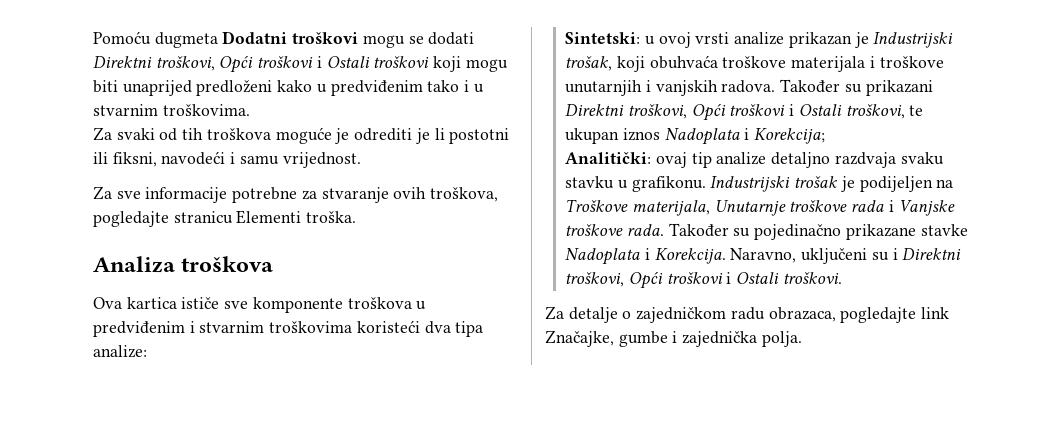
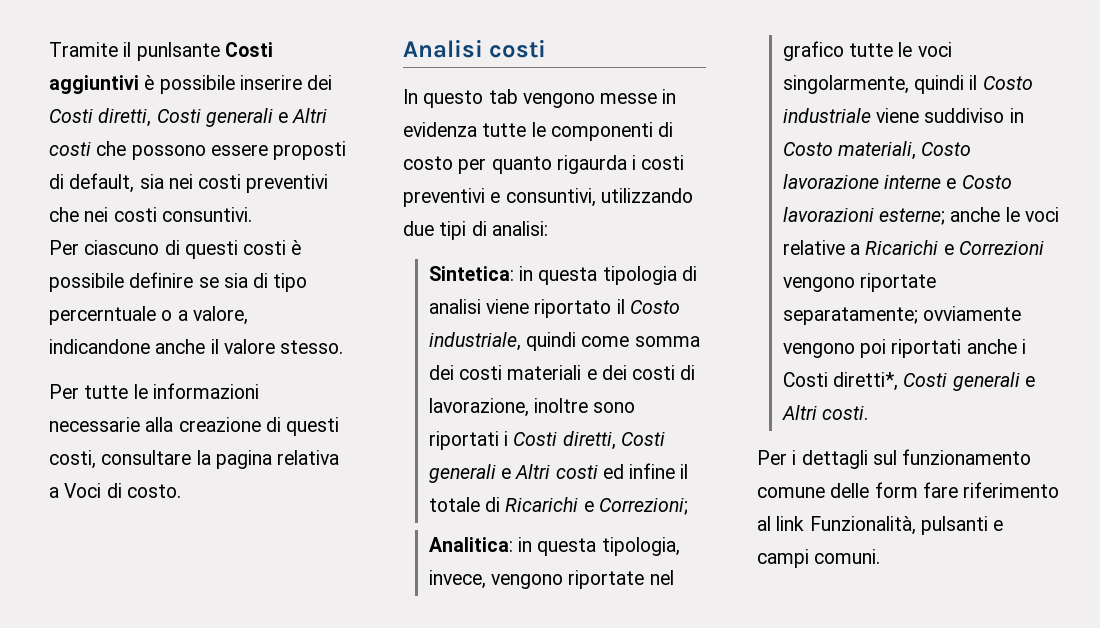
[93,31,475,48] [93,55,508,73] [93,80,484,96] [93,104,250,116] [93,127,510,144] [93,151,361,168] [93,186,499,203] [93,210,357,227] [93,256,274,273] [93,297,427,313] [93,320,484,337] [93,345,147,358] [565,32,954,48] [565,55,944,72] [565,79,933,96] [565,103,924,121] [565,128,826,145] [565,151,944,168] [565,176,954,192] [565,199,955,216] [565,223,968,240] [565,248,962,265] [565,271,842,289] [545,306,950,323] [545,330,802,347] Pomoću dugmeta Dodatni troškovi mogu se dodati Direktni troškovi, Opći troškovi i Ostali troškovi koji mogu biti unaprijed predloženi kako u predviđenim tako i u stvarnim troškovima. // Za svaki od tih troškova moguće je odrediti je li postotni ili fiksni, navodeći i samu vrijednost. // Za sve informacije potrebne za stvaranje ovih troškova, pogledajte stranicu Elementi troška. // Analiza troškova // Ova kartica ističe sve komponente troškova u predviđenim i stvarnim troškovima koristeći dva tipa analize: // Sintetski: u ovoj vrsti analize prikazan je Industrijski trošak, koji obuhvaća troškove materijala i troškove unutarnjih i vanjskih radova. Također su prikazani Direktni troškovi, Opći troškovi i Ostali troškovi, te ukupan iznos Nadoplata i Korekcija; // Analitički: ovaj tip analize detaljno razdvaja svaku stavku u grafikonu. Industrijski trošak je podijeljen na Troškove materijala, Unutarnje troškove rada i Vanjske troškove rada. Također su pojedinačno prikazane stavke Nadoplata i Korekcija. Naravno, uključeni su i Direktni troškovi, Opći troškovi i Ostali troškovi. // Za detalje o zajedničkom radu obrazaca, pogledajte link Značajke, gumbe i zajednička polja. -> [49,42,273,61] [49,75,333,94] [49,108,328,127] [49,141,347,160] [49,173,329,193] [49,207,252,222] [49,240,302,259] [49,272,308,292] [49,306,248,325] [49,339,344,354] [49,383,259,399] [49,417,340,436] [49,450,340,469] [49,483,181,498] [403,39,547,58] [403,89,677,108] [403,122,674,141] [403,155,685,174] [403,188,693,207] [403,221,548,240] [428,266,697,285] [428,299,680,318] [428,332,700,351] [428,365,696,380] [428,398,636,417] [428,431,665,450] [428,463,689,483] [428,497,688,515] [428,537,680,556] [428,570,674,589] [782,41,952,61] [782,75,1033,94] [782,108,1024,123] [782,141,972,160] [782,174,1012,189] [782,207,1059,225] [782,240,1044,255] [782,273,937,292] [782,306,1022,325] [782,339,1026,358] [782,372,1035,391] [781,405,869,420] [757,449,1032,469] [757,482,1060,498] [757,516,1004,535] [757,549,881,568] Tramite il punlsante Costi aggiuntivi è possibile inserire dei Costi diretti, Costi generali e Altri costi che possono essere proposti di default, sia nei costi preventivi che nei costi consuntivi. // Per ciascuno di questi costi è possibile definire se sia di tipo percerntuale o a valore, indicandone anche il valore stesso. // Per tutte le informazioni necessarie alla creazione di questi costi, consultare la pagina relativa a Voci di costo. // Analisi costi // In questo tab vengono messe in evidenza tutte le componenti di costo per quanto rigaurda i costi preventivi e consuntivi, utilizzando due tipi di analisi: // Sintetica: in questa tipologia di analisi viene riportato il Costo industriale, quindi come somma dei costi materiali e dei costi di lavorazione, inoltre sono riportati i Costi diretti, Costi generali e Altri costi ed infine il totale di Ricarichi e Correzioni; // Analitica: in questa tipologia, invece, vengono riportate nel grafico tutte le voci singolarmente, quindi il Costo industriale viene suddiviso in Costo materiali, Costo lavorazione interne e Costo lavorazioni esterne; anche le voci relative a Ricarichi e Correzioni vengono riportate separatamente; ovviamente vengono poi riportati anche i Costi diretti*, Costi generali e Altri costi. // Per i dettagli sul funzionamento comune delle form fare riferimento al link Funzionalità, pulsanti e campi comuni.

